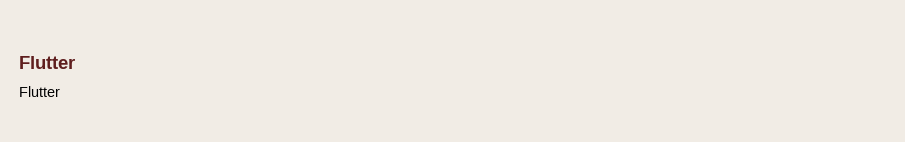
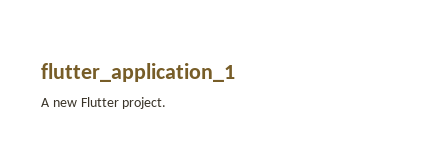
[19,56,75,69] [19,86,60,97] Flutter // Flutter -> [41,63,235,82] [41,97,167,109] flutter_application_1 // A new Flutter project.

